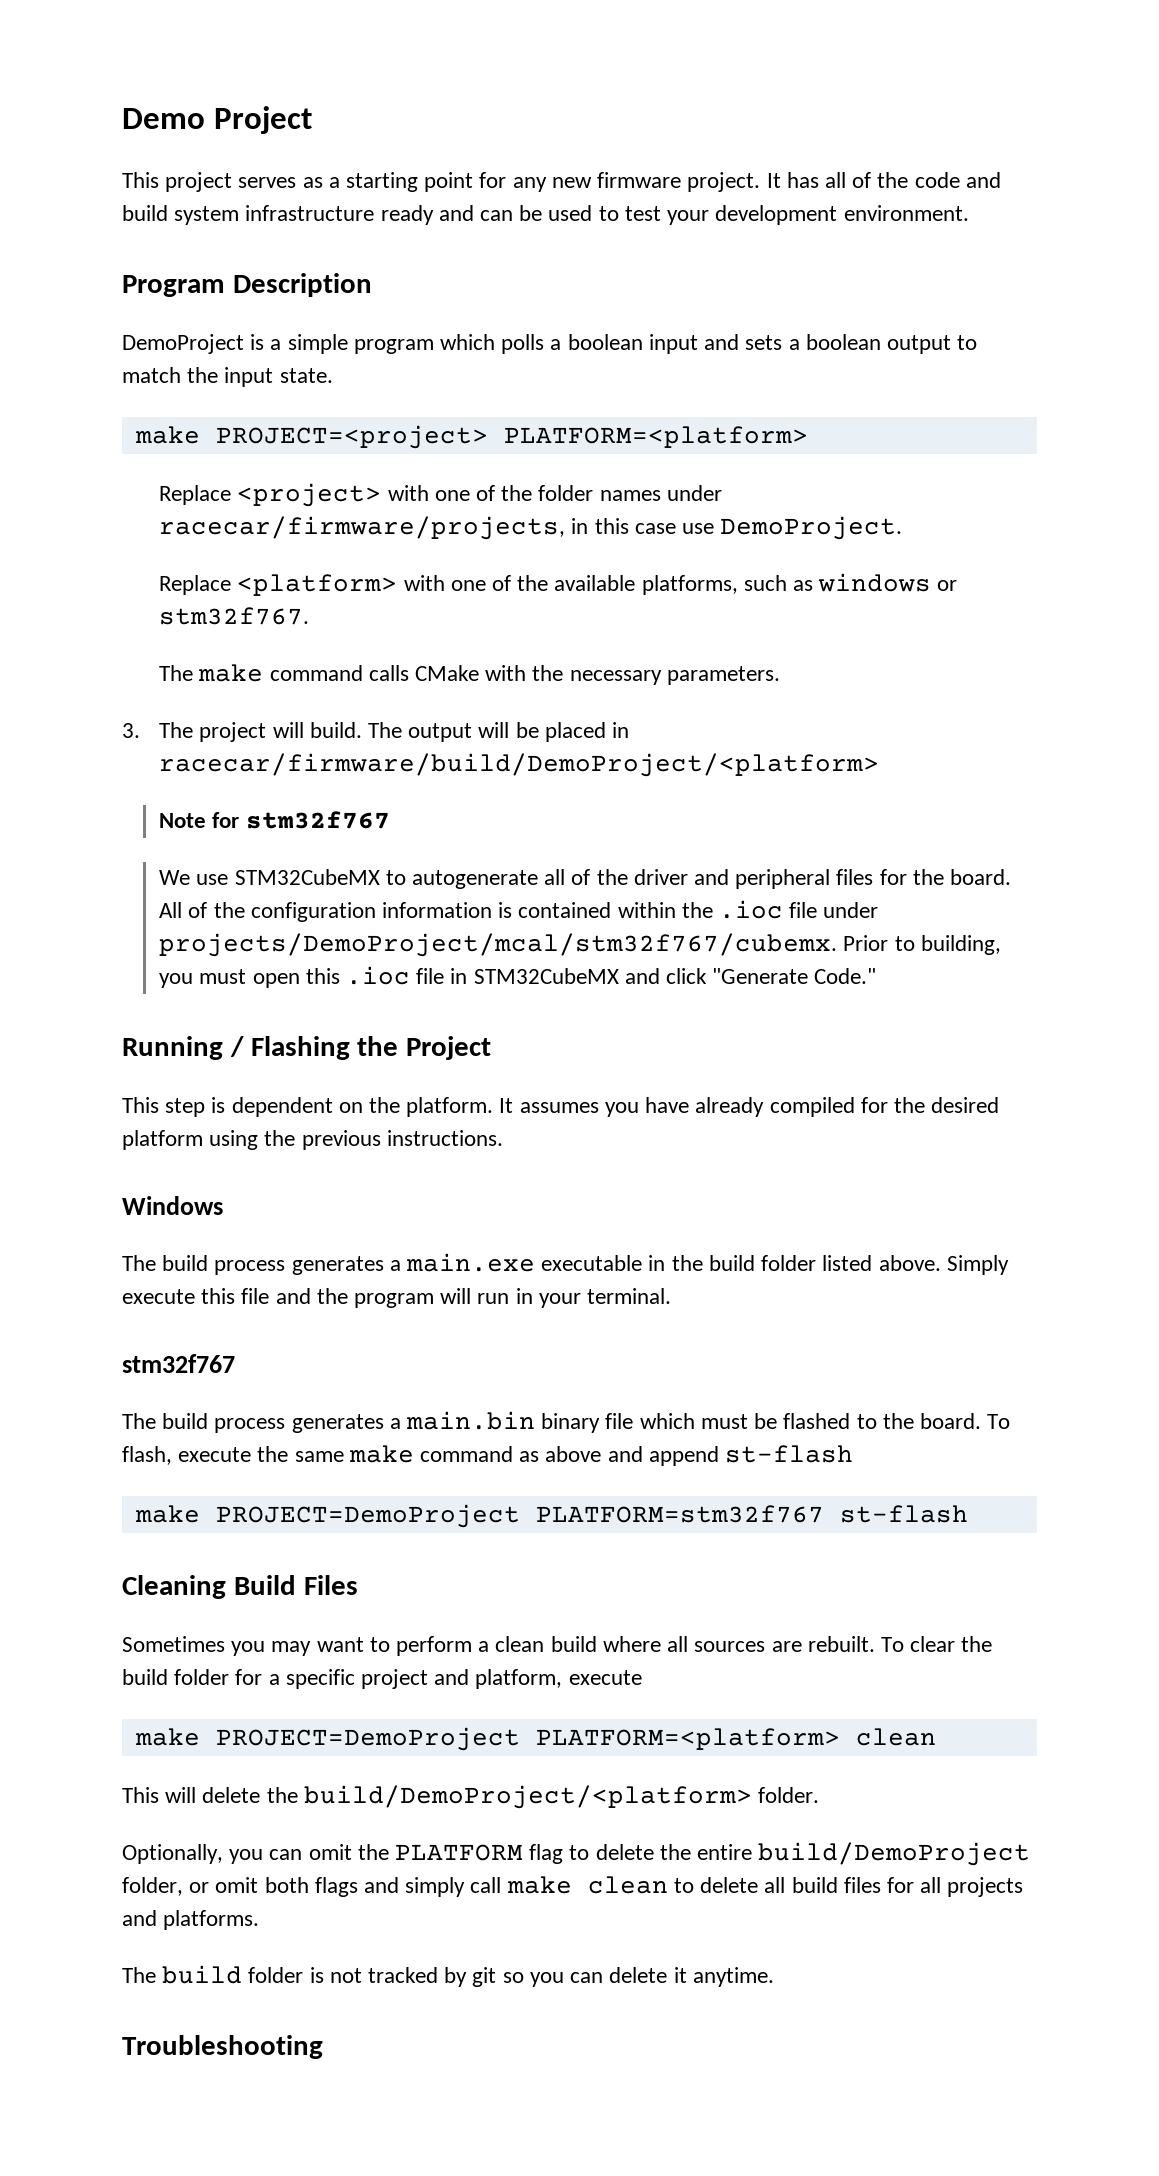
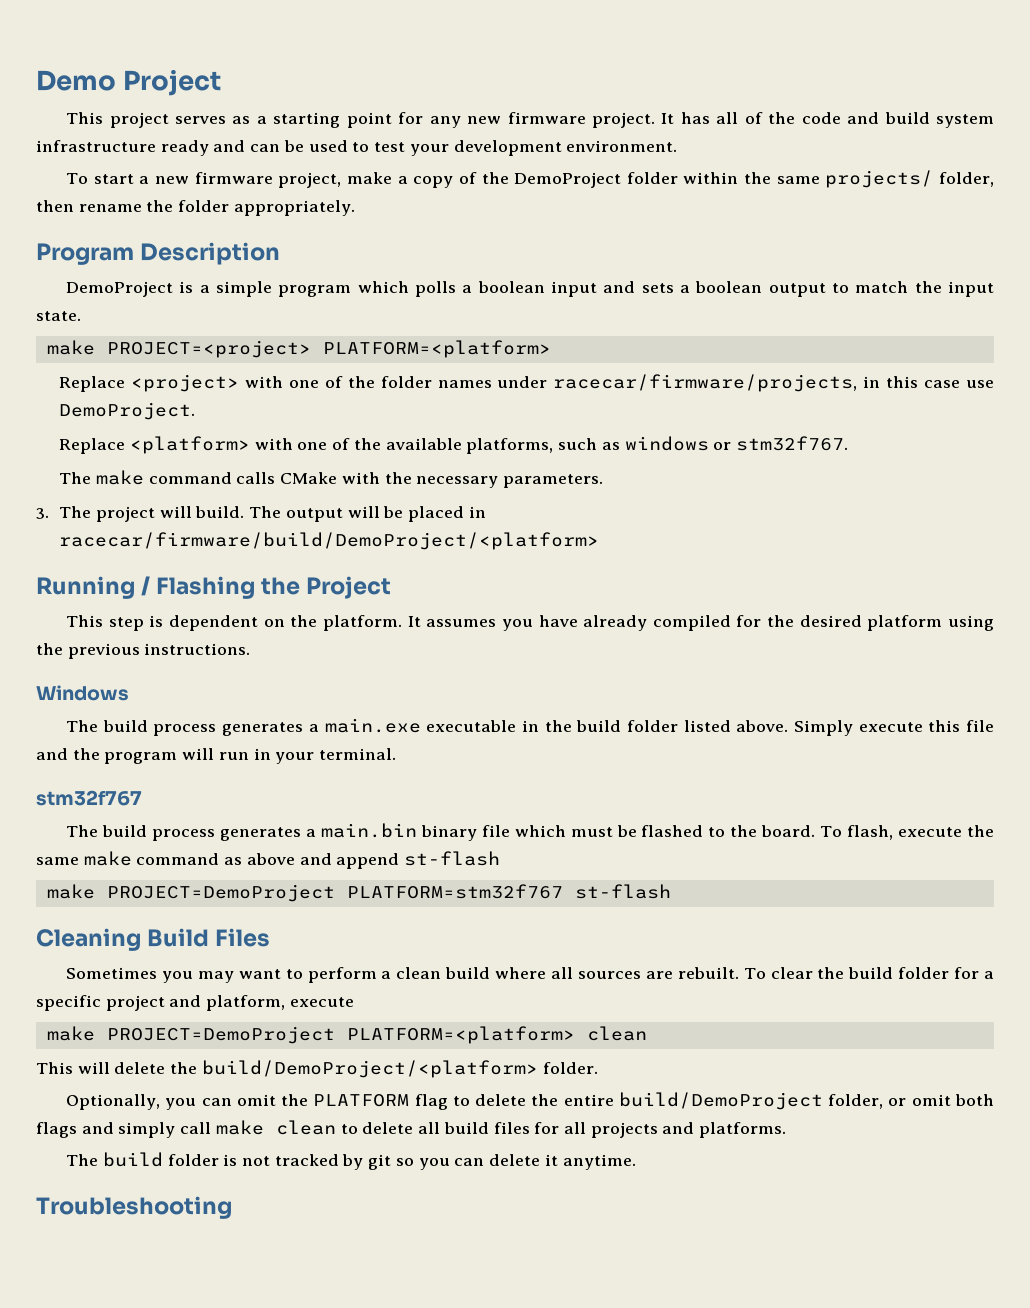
(969, 213) none -> [66,170,994,188] [36,200,355,216] // To start a new firmware project, make a copy of the DemoProject folder within the same projects/ folder, then rename the folder appropriately.
[159,811,390,829] [159,869,1012,889] [159,900,879,922] [159,933,1001,957] [159,966,877,988] // Note for stm32f767 // We use STM32CubeMX to autogenerate all of the driver and peripheral files for the board. All of the configuration information is contained within the .ioc file under projects/DemoProject/mcal/stm32f767/cubemx. Prior to building, you must open this .ioc file in STM32CubeMX and click "Generate Code." -> (600, 541) none

